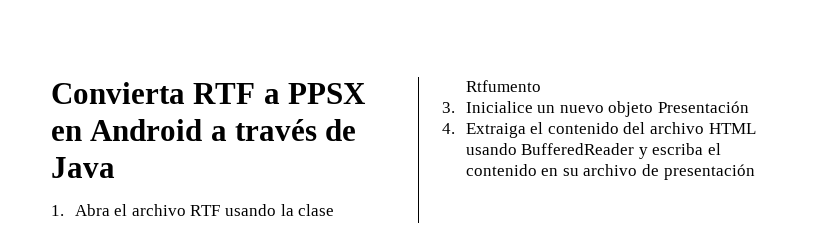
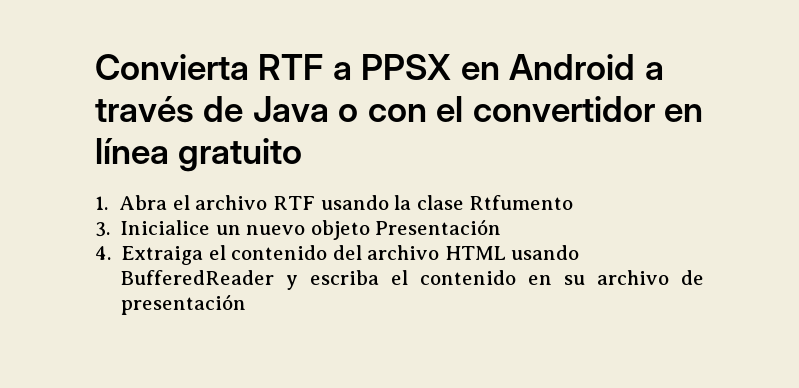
(115, 167) none -> [338,96,704,122] [95,138,303,172] o con el convertidor en línea gratuito

